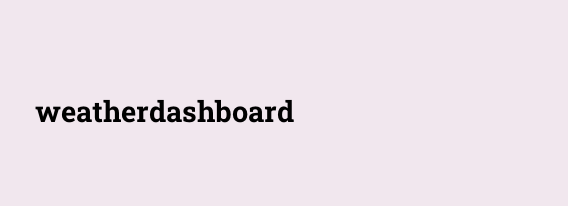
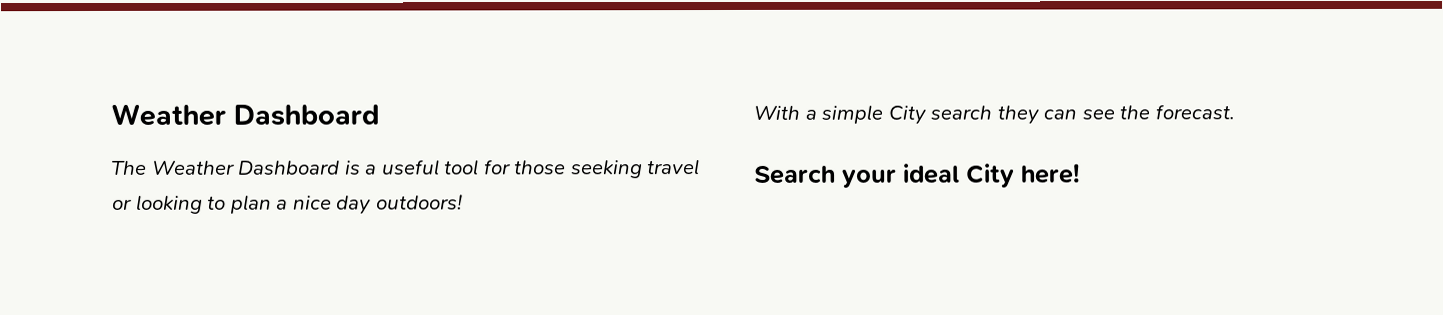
[35,99,294,123] weatherdashboard -> [111,103,380,126] [112,159,701,179] [112,194,463,215] [753,104,1235,125] [754,163,1081,188] Weather Dashboard // The Weather Dashboard is a useful tool for those seeking travel or looking to plan a nice day outdoors! // With a simple City search they can see the forecast. // Search your ideal City here!

